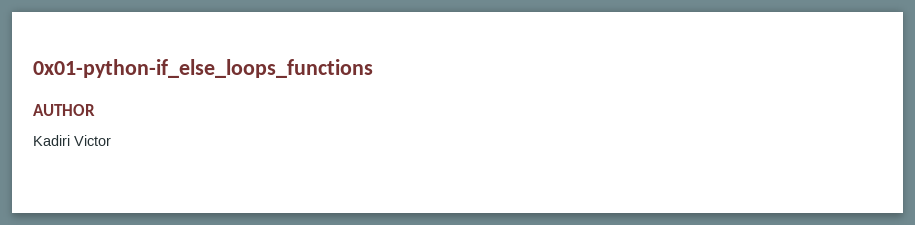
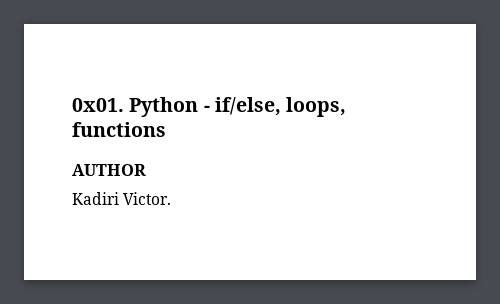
[33,59,373,78] 0x01-python-if_else_loops_functions -> [72,97,347,117] [72,122,166,137] 0x01. Python - if/else, loops, functions
[74,135,111,146] Victor -> [123,192,172,205] Victor.

